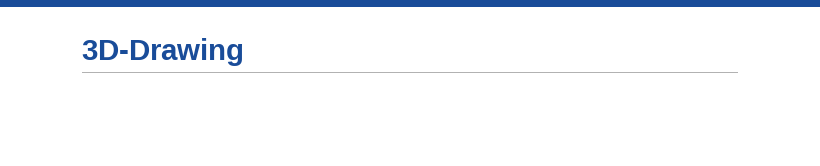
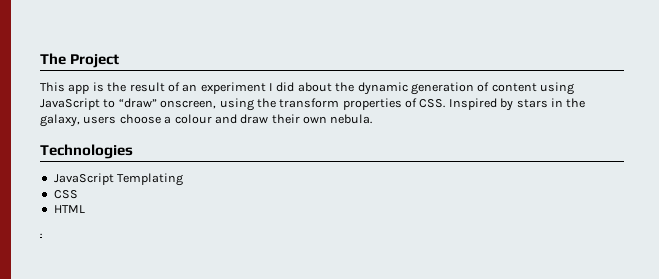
[82,38,244,66] 3D-Drawing -> [40,53,120,68] [40,82,574,95] [40,98,586,111] [40,114,373,127] [40,144,133,159] [53,173,184,186] [53,190,78,199] [53,205,85,213] [40,233,42,236] The Project // This app is the result of an experiment I did about the dynamic generation of content using JavaScript to “draw” onscreen, using the transform properties of CSS. Inspired by stars in the galaxy, users choose a colour and draw their own nebula. // Technologies // JavaScript Templating // CSS // HTML // .

